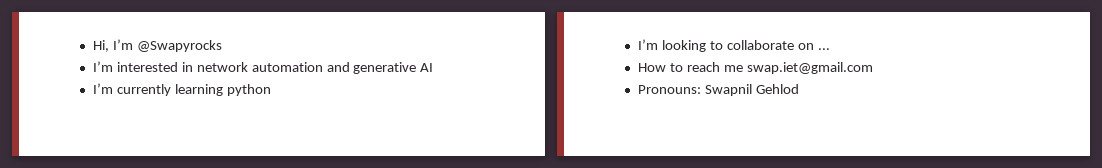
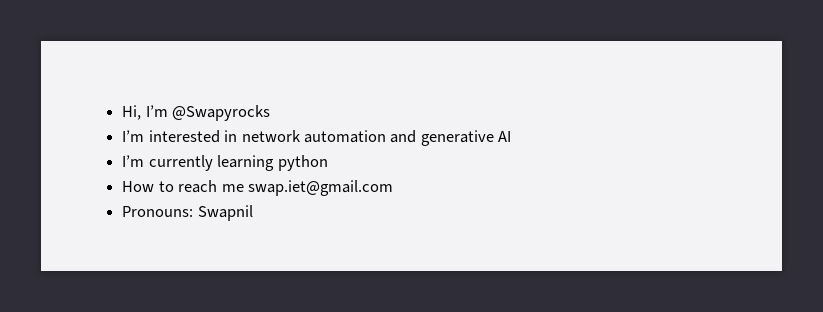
[637,39,830,52] // I’m looking to collaborate on ... -> (328, 163) none
[755,84,799,94] Gehlod -> (253, 213) none

